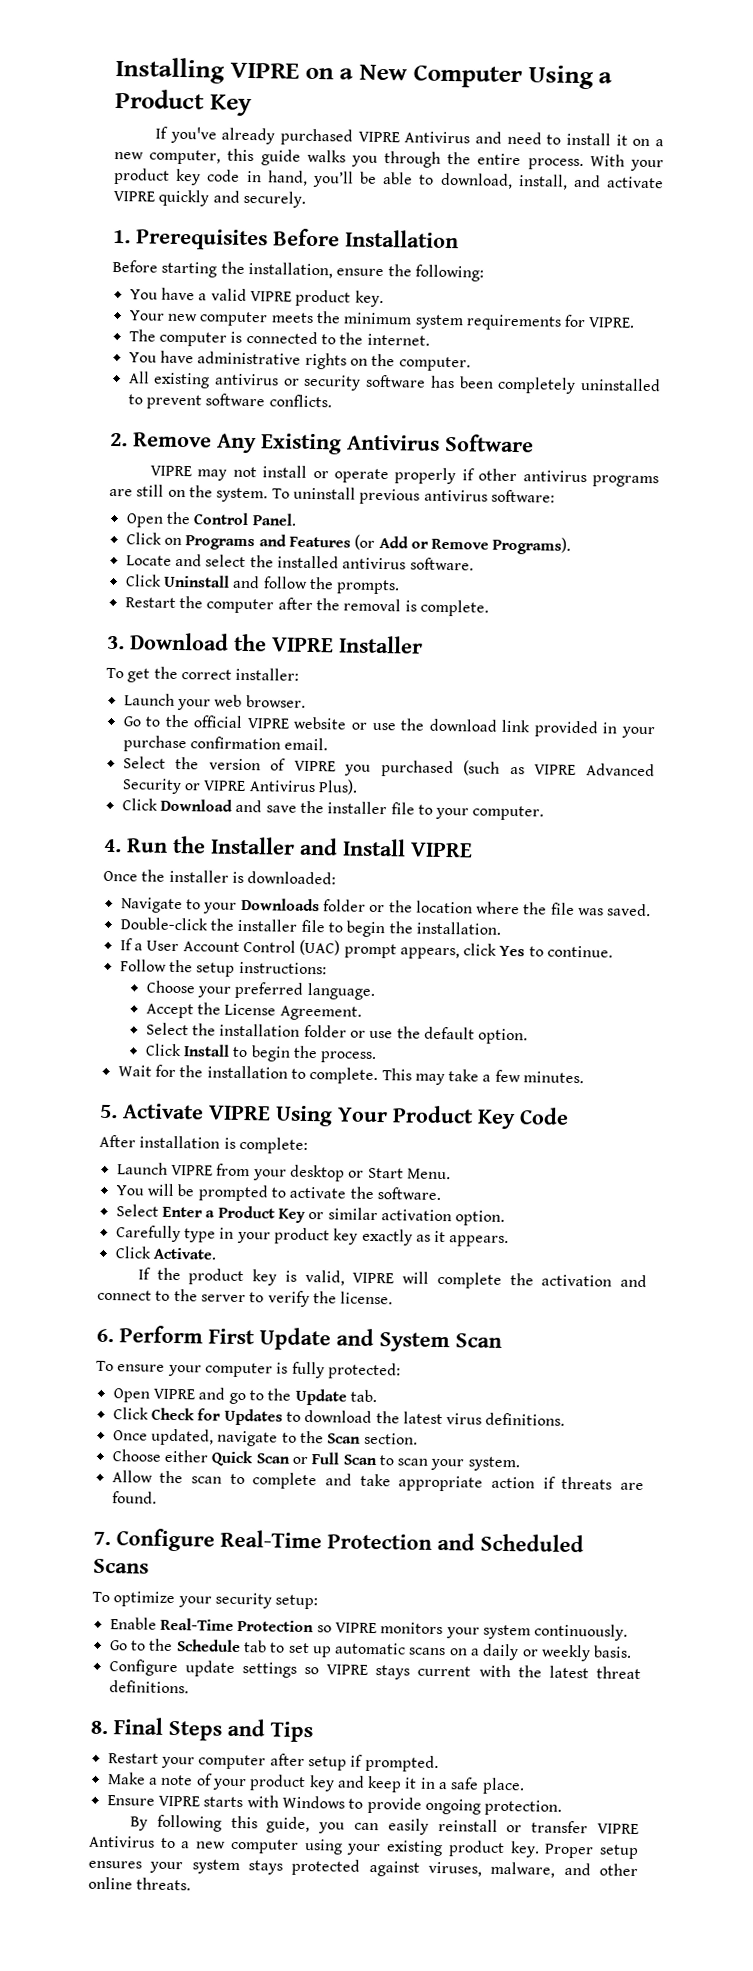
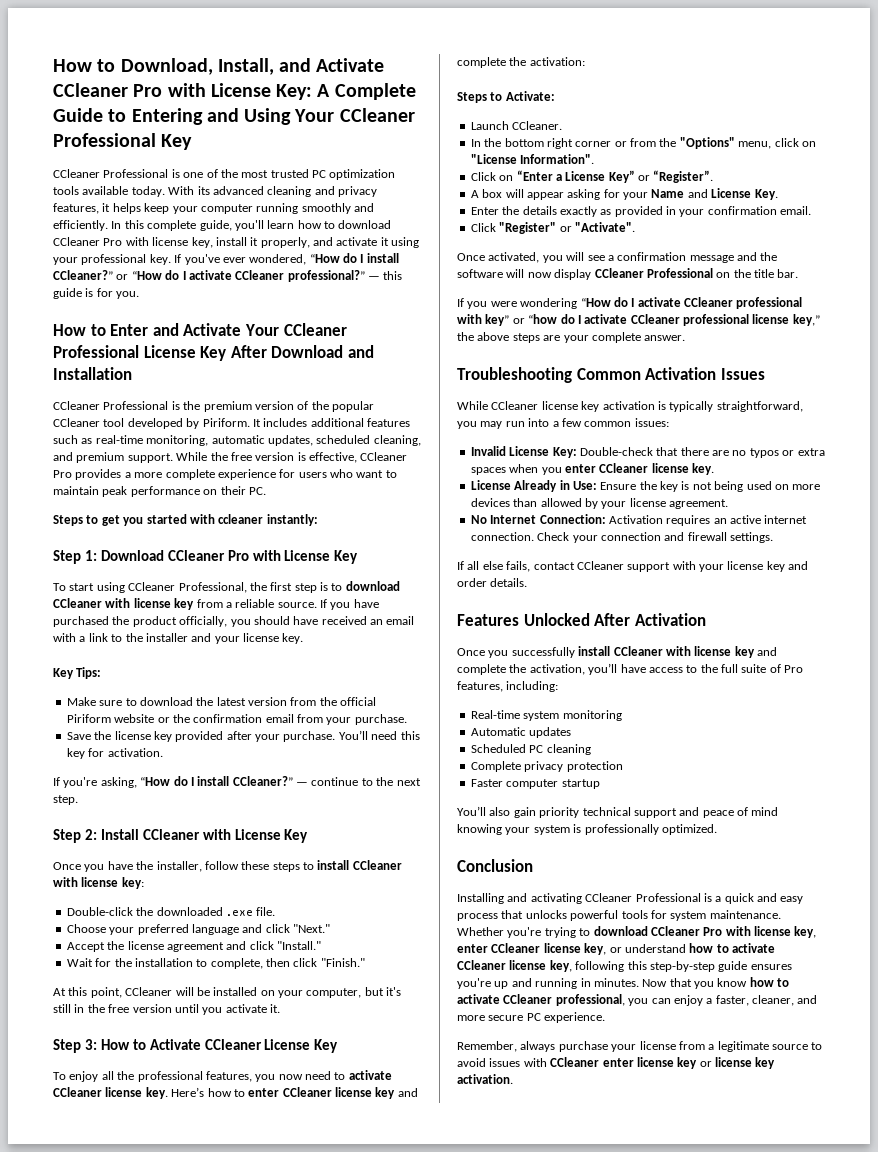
[115,56,613,90] [115,88,252,117] [154,126,665,147] [114,148,664,172] [114,167,664,190] [113,189,306,208] [113,228,459,251] [112,259,484,282] [129,287,384,308] [128,310,636,331] [128,329,430,347] [128,350,471,372] [128,371,661,394] [127,393,332,410] [110,432,534,455] [149,465,659,488] [109,484,555,505] [125,511,297,528] [125,532,572,555] [125,553,474,571] [124,574,401,595] [124,595,489,617] [107,632,423,654] [106,666,300,683] [123,693,306,711] [122,714,656,739] [122,735,329,753] [122,756,655,778] [121,778,358,795] [121,798,545,821] [103,835,473,858] [103,869,337,885] [120,897,652,917] [119,917,501,938] [119,938,614,960] [119,959,327,977] [145,980,376,1000] [145,1002,362,1021] [145,1022,529,1045] [144,1043,378,1064] Installing VIPRE on a New Computer Using a Product Key // If you've already purchased VIPRE Antivirus and need to install it on a new computer, this guide walks you through the entire process. With your product key code in hand, you’ll be able to download, install, and activate VIPRE quickly and securely. // 1. Prerequisites Before Installation // Before starting the installation, ensure the following: // You have a valid VIPRE product key. // Your new computer meets the minimum system requirements for VIPRE. // The computer is connected to the internet. // You have administrative rights on the computer. // All existing antivirus or security software has been completely uninstalled to prevent software conflicts. // 2. Remove Any Existing Antivirus Software // VIPRE may not install or operate properly if other antivirus programs are still on the system. To uninstall previous antivirus software: // Open the Control Panel. // Click on Programs and Features (or Add or Remove Programs). // Locate and select the installed antivirus software. // Click Uninstall and follow the prompts. // Restart the computer after the removal is complete. // 3. Download the VIPRE Installer // To get the correct installer: // Launch your web browser. // Go to the official VIPRE website or use the download link provided in your purchase confirmation email. // Select the version of VIPRE you purchased (such as VIPRE Advanced Security or VIPRE Antivirus Plus). // Click Download and save the installer file to your computer. // 4. Run the Installer and Install VIPRE // Once the installer is downloaded: // Navigate to your Downloads folder or the location where the file was saved. // Double-click the installer file to begin the installation. // If a User Account Control (UAC) prompt appears, click Yes to continue. // Follow the setup instructions: // Choose your preferred language. // Accept the License Agreement. // Select the installation folder or use the default option. // Click Install to begin the process. -> [53,58,385,75] [53,83,416,100] [53,108,415,125] [53,133,193,150] [53,169,396,180] [53,186,377,197] [53,203,374,214] [53,220,392,231] [53,237,420,248] [53,253,399,265] [53,270,403,282] [53,288,140,299] [53,323,347,336] [53,345,374,361] [53,367,132,380] [53,401,374,412] [53,418,410,429] [53,435,421,446] [53,452,408,463] [53,469,397,480] [53,486,266,497] [53,514,318,526] [53,550,359,564] [53,581,400,593] [53,598,379,610] [53,616,415,627] [53,633,304,644] [53,667,102,679] [66,697,377,706] [66,714,407,725] [66,730,420,742] [66,748,163,759] [53,776,421,788] [53,795,78,805] [53,829,309,843] [53,860,402,872] [53,877,144,889] [66,907,276,916] [66,924,330,935] [66,941,321,952] How to Download, Install, and Activate CCleaner Pro with License Key: A Complete Guide to Entering and Using Your CCleaner Professional Key // CCleaner Professional is one of the most trusted PC optimization tools available today. With its advanced cleaning and privacy features, it helps keep your computer running smoothly and efficiently. In this complete guide, you'll learn how to download CCleaner Pro with license key, install it properly, and activate it using your professional key. If you've ever wondered, “How do I install CCleaner?” or “How do I activate CCleaner professional?” — this guide is for you. // How to Enter and Activate Your CCleaner Professional License Key After Download and Installation // CCleaner Professional is the premium version of the popular CCleaner tool developed by Piriform. It includes additional features such as real-time monitoring, automatic updates, scheduled cleaning, and premium support. While the free version is effective, CCleaner Pro provides a more complete experience for users who want to maintain peak performance on their PC. // Steps to get you started with ccleaner instantly: // Step 1: Download CCleaner Pro with License Key // To start using CCleaner Professional, the first step is to download CCleaner with license key from a reliable source. If you have purchased the product officially, you should have received an email with a link to the installer and your license key. // Key Tips: // Make sure to download the latest version from the official Piriform website or the confirmation email from your purchase. // Save the license key provided after your purchase. You’ll need this key for activation. // If you're asking, “How do I install CCleaner?” — continue to the next step. // Step 2: Install CCleaner with License Key // Once you have the installer, follow these steps to install CCleaner with license key: // Double-click the downloaded .exe file. // Choose your preferred language and click "Next." // Accept the license agreement and click "Install."
[309,1067,585,1086] [99,1103,569,1130] [99,1134,308,1154] [116,1162,451,1182] [115,1183,441,1202] [115,1204,506,1226] [115,1225,510,1248] [114,1246,217,1260] [137,1267,648,1289] [97,1288,394,1308] [96,1325,502,1353] [96,1360,401,1380] [112,1387,377,1406] [112,1407,566,1426] [112,1428,418,1447] [111,1449,520,1472] [111,1470,645,1492] [111,1491,157,1504] [93,1528,584,1553] [93,1558,149,1574] [92,1591,319,1610] [109,1617,629,1641] [108,1638,633,1662] [108,1659,641,1680] [108,1680,189,1694] [90,1717,313,1743] [107,1753,439,1773] [106,1772,525,1795] [106,1795,563,1816] [129,1814,640,1835] [89,1835,640,1860] [88,1858,638,1878] [88,1876,192,1891] complete. This may take a few minutes. // 5. Activate VIPRE Using Your Product Key Code // After installation is complete: // Launch VIPRE from your desktop or Start Menu. // You will be prompted to activate the software. // Select Enter a Product Key or similar activation option. // Carefully type in your product key exactly as it appears. // Click Activate. // If the product key is valid, VIPRE will complete the activation and connect to the server to verify the license. // 6. Perform First Update and System Scan // To ensure your computer is fully protected: // Open VIPRE and go to the Update tab. // Click Check for Updates to download the latest virus definitions. // Once updated, navigate to the Scan section. // Choose either Quick Scan or Full Scan to scan your system. // Allow the scan to complete and take appropriate action if threats are found. // 7. Configure Real-Time Protection and Scheduled Scans // To optimize your security setup: // Enable Real-Time Protection so VIPRE monitors your system continuously. // Go to the Schedule tab to set up automatic scans on a daily or weekly basis. // Configure update settings so VIPRE stays current with the latest threat definitions. // 8. Final Steps and Tips // Restart your computer after setup if prompted. // Make a note of your product key and keep it in a safe place. // Ensure VIPRE starts with Windows to provide ongoing protection. // By following this guide, you can easily reinstall or transfer VIPRE Antivirus to a new computer using your existing product key. Proper setup ensures your system stays protected against viruses, malware, and other online threats. -> [210,958,365,969] [53,987,402,998] [53,1004,280,1015] [53,1039,339,1053] [53,1070,392,1082] [53,1087,418,1099] [457,57,585,68] [457,91,555,103] [470,121,563,130] [470,137,816,149] [470,154,595,164] [470,170,714,183] [470,188,778,200] [470,206,812,217] [470,222,635,234] [457,252,778,263] [457,268,799,280] [457,297,803,309] [457,314,820,326] [457,332,686,343] [457,367,765,383] [457,401,803,412] [457,418,669,429] [470,446,825,458] [470,463,714,475] [470,480,821,492] [470,498,728,509] [470,514,808,526] [470,532,773,543] [457,561,809,572] [457,578,528,587] [457,613,706,626] [457,646,777,658] [457,663,804,675] [457,681,559,692] [470,710,622,721] [470,727,572,738] [470,744,591,755] [470,761,623,772] [470,779,600,789] [457,806,779,818] [457,824,717,835] [457,859,533,872] [457,893,804,904] [457,910,781,921] [457,926,817,938] [457,943,775,955] [457,960,792,972] [457,977,790,989] [457,994,818,1006] [457,1012,606,1023] [457,1041,823,1052] [457,1057,776,1069] [457,1074,513,1084] complete, then click "Finish." // At this point, CCleaner will be installed on your computer, but it's still in the free version until you activate it. // Step 3: How to Activate CCleaner License Key // To enjoy all the professional features, you now need to activate CCleaner license key. Here’s how to enter CCleaner license key and complete the activation: // Steps to Activate: // Launch CCleaner. // In the bottom right corner or from the "Options" menu, click on "License Information". // Click on “Enter a License Key” or “Register”. // A box will appear asking for your Name and License Key. // Enter the details exactly as provided in your confirmation email. // Click "Register" or "Activate". // Once activated, you will see a confirmation message and the software will now display CCleaner Professional on the title bar. // If you were wondering “How do I activate CCleaner professional with key” or “how do I activate CCleaner professional license key,” the above steps are your complete answer. // Troubleshooting Common Activation Issues // While CCleaner license key activation is typically straightforward, you may run into a few common issues: // Invalid License Key: Double-check that there are no typos or extra spaces when you enter CCleaner license key. // License Already in Use: Ensure the key is not being used on more devices than allowed by your license agreement. // No Internet Connection: Activation requires an active internet connection. Check your connection and firewall settings. // If all else fails, contact CCleaner support with your license key and order details. // Features Unlocked After Activation // Once you successfully install CCleaner with license key and complete the activation, you’ll have access to the full suite of Pro features, including: // Real-time system monitoring // Automatic updates // Scheduled PC cleaning // Complete privacy protection // Faster computer startup // You’ll also gain priority technical support and peace of mind knowing your system is professionally optimized. // Conclusion // Installing and activating CCleaner Professional is a quick and easy process that unlocks powerful tools for system maintenance. Whether you're trying to download CCleaner Pro with license key, enter CCleaner license key, or understand how to activate CCleaner license key, following this step-by-step guide ensures you're up and running in minutes. Now that you know how to activate CCleaner professional, you can enjoy a faster, cleaner, and more secure PC experience. // Remember, always purchase your license from a legitimate source to avoid issues with CCleaner enter license key or license key activation.

